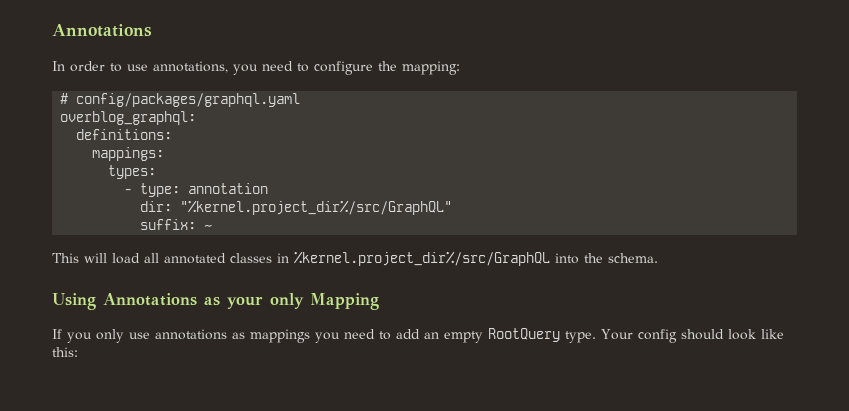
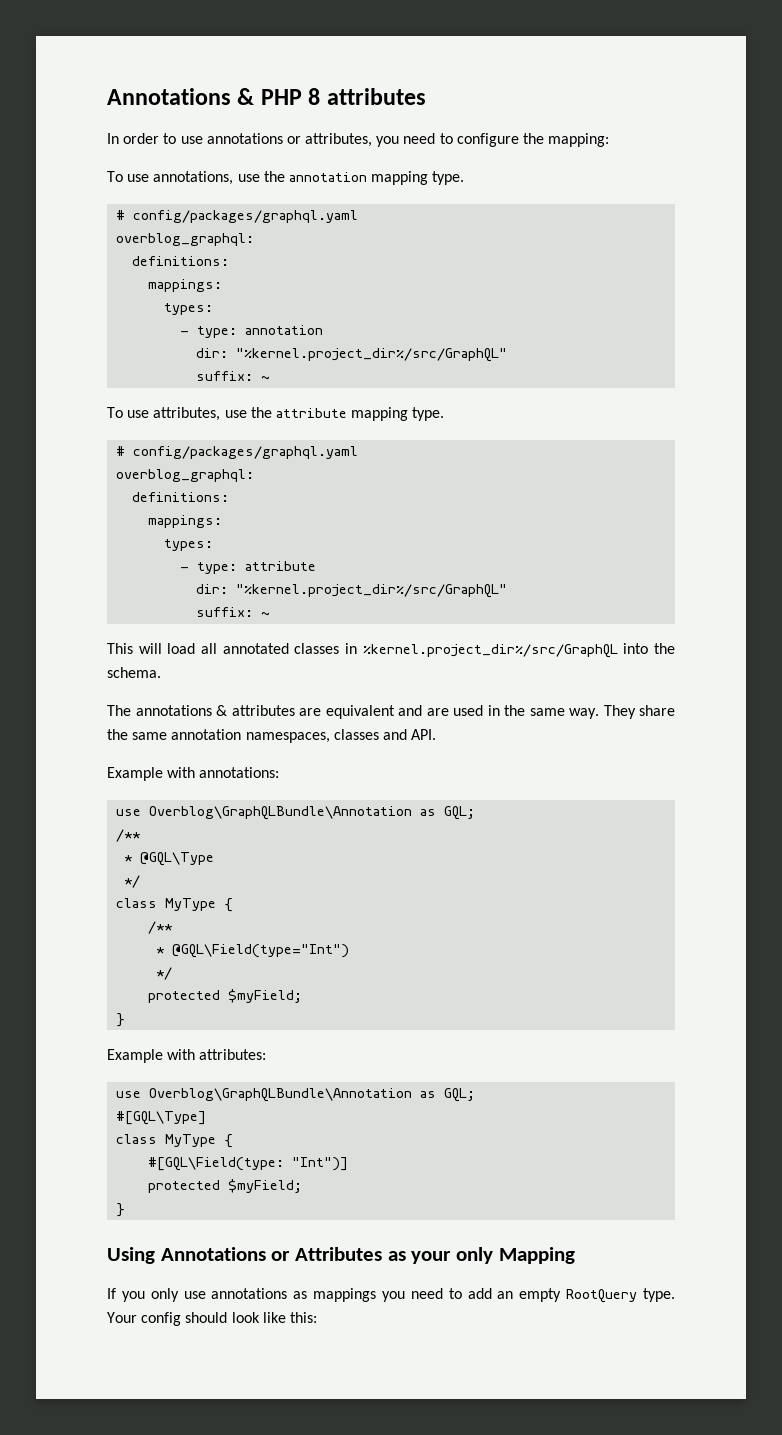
[52,24,152,37] Annotations -> [107,88,426,105] Annotations & PHP 8 attributes
[153,61,228,73] annotations, -> [206,133,373,147] annotations or attributes,
(460, 68) none -> [107,171,465,185] // To use annotations, use the annotation mapping type.
(213, 227) none -> [107,407,445,421] [116,446,359,459] [116,469,255,482] [132,492,230,502] [148,515,223,528] [164,539,214,551] [180,561,317,574] [196,584,508,598] [196,607,271,617] // To use attributes, use the attribute mapping type. // # config/packages/graphql.yaml // overblog_graphql: // definitions: // mappings: // types: // - type: attribute // dir: "%kernel.project_dir%/src/GraphQL" // suffix: ~
(658, 258) none -> [107,705,675,719] [107,729,437,743] [107,767,280,781] [116,806,476,820] [116,829,141,842] [124,852,215,866] [124,875,141,888] [116,898,234,912] [148,921,173,934] [156,944,350,958] [156,967,173,980] [148,989,303,1003] [116,1013,126,1027] [107,1049,267,1063] [116,1088,476,1102] [116,1111,207,1125] [116,1134,234,1148] [148,1157,349,1171] [148,1179,303,1193] [116,1203,126,1217] // The annotations & attributes are equivalent and are used in the same way. They share the same annotation namespaces, classes and API. // Example with annotations: // use Overblog\GraphQLBundle\Annotation as GQL; // /** // * @GQL\Type // */ // class MyType { // /** // * @GQL\Field(type="Int") // */ // protected $myField; // } // Example with attributes: // use Overblog\GraphQLBundle\Annotation as GQL; // #[GQL\Type] // class MyType { // #[GQL\Field(type: "Int")] // protected $myField; // }
(197, 299) none -> [271,1247,383,1261] or Attributes

